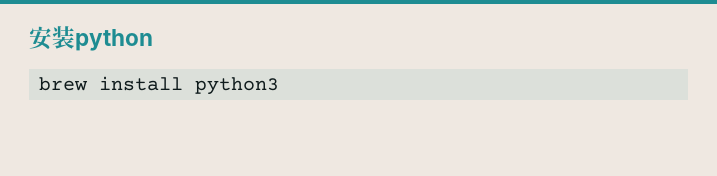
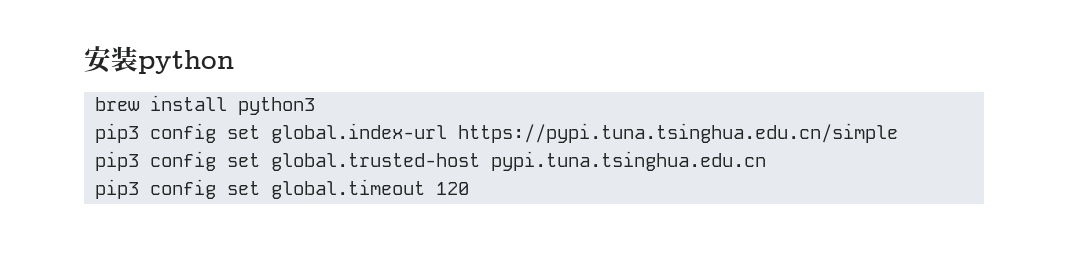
(279, 86) none -> [94,123,898,143] [94,151,766,171] [94,179,469,199] // pip3 config set global.index-url https://pypi.tuna.tsinghua.edu.cn/simple // pip3 config set global.trusted-host pypi.tuna.tsinghua.edu.cn // pip3 config set global.timeout 120

